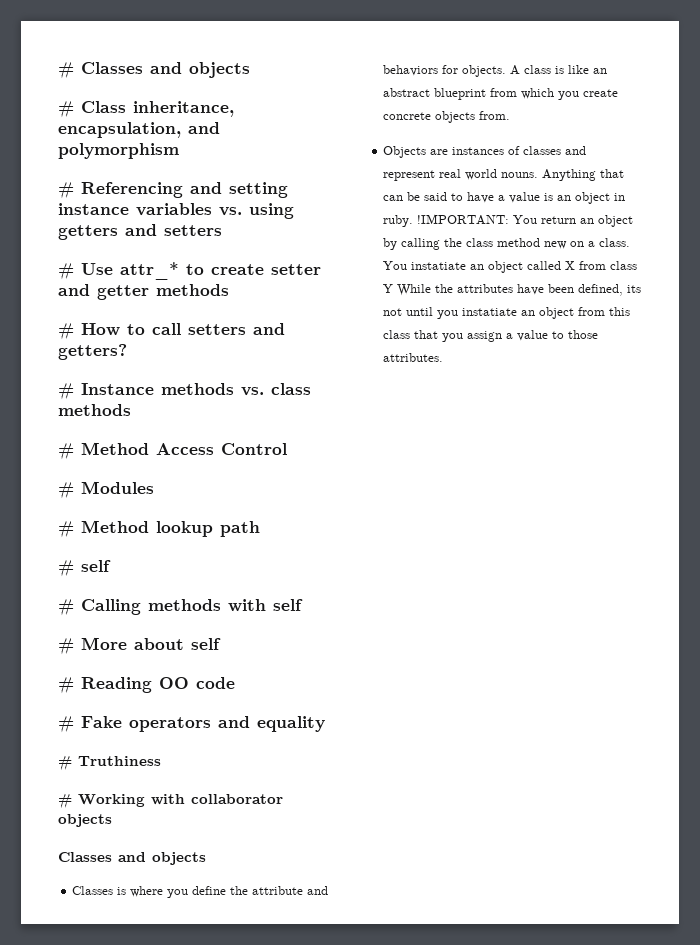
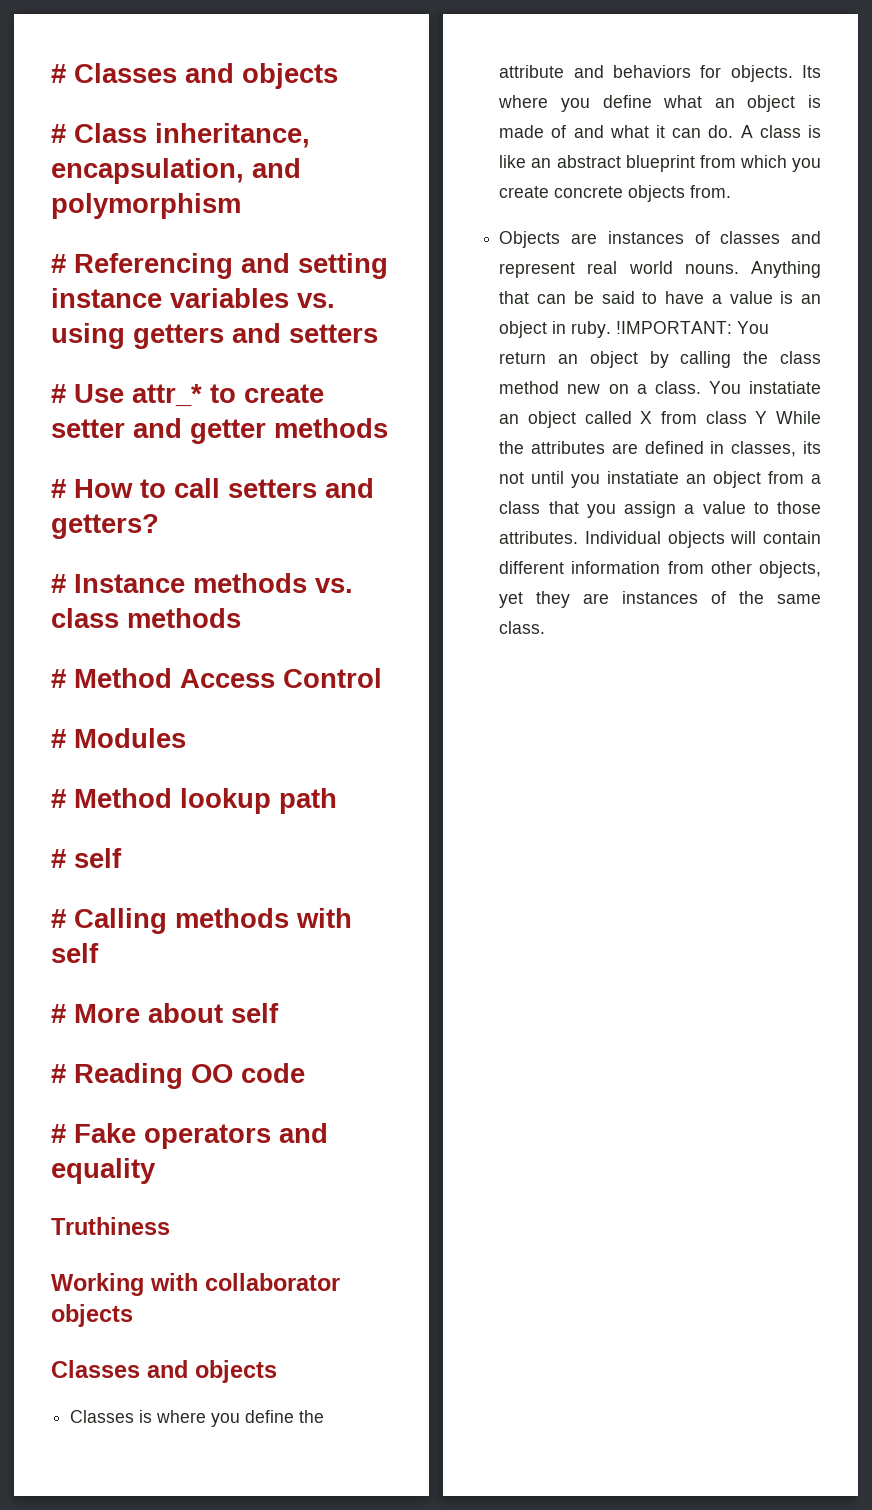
[58,755,72,771] # -> (156, 1171) none
[58,793,72,809] # -> (170, 1226) none
(507, 71) none -> [802,65,821,78] [498,95,821,112] [499,125,734,138] Its where you define what an object is made of and what it can do.
[517,284,624,296] have been defined, -> [611,441,797,457] are defined in classes,
[609,307,631,316] this -> [811,474,821,484] a
(444, 357) none -> [584,531,821,548] [499,561,821,578] [499,591,821,608] [499,621,546,634] Individual objects will contain different information from other objects, yet they are instances of the same class.

